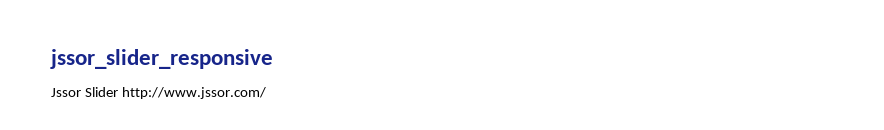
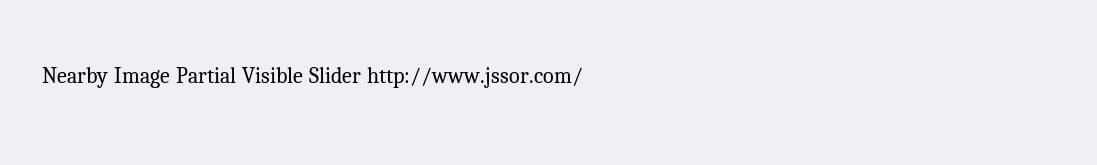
[50,49,273,69] [51,88,81,97] jssor_slider_responsive // Jssor -> [42,67,303,88] Nearby Image Partial Visible

